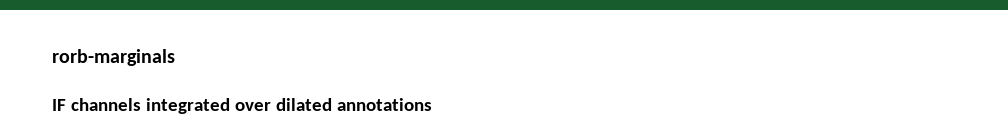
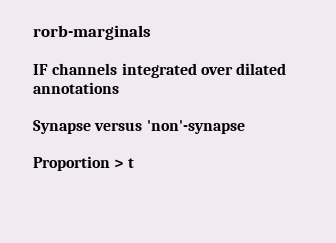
(432, 104) none -> [33,120,245,134] [33,156,134,171] // Synapse versus 'non'-synapse // Proportion > t

